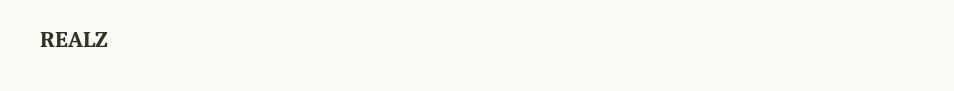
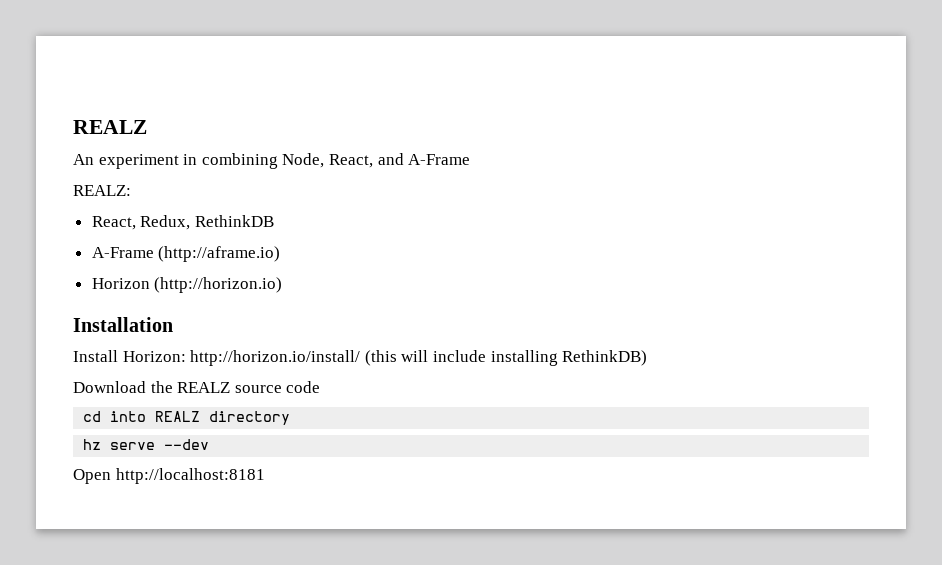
[40,32,108,47] REALZ -> [73,120,147,134] [73,153,471,169] [73,185,131,196] [91,215,274,230] [91,246,281,262] [91,277,283,293] [73,317,173,332] [73,350,648,366] [73,381,321,393] [83,411,291,425] [83,439,210,450] [73,468,265,484] REALZ // An experiment in combining Node, React, and A-Frame // REALZ: // React, Redux, RethinkDB // A-Frame (http://aframe.io) // Horizon (http://horizon.io) // Installation // Install Horizon: http://horizon.io/install/ (this will include installing RethinkDB) // Download the REALZ source code // cd into REALZ directory // hz serve --dev // Open http://localhost:8181

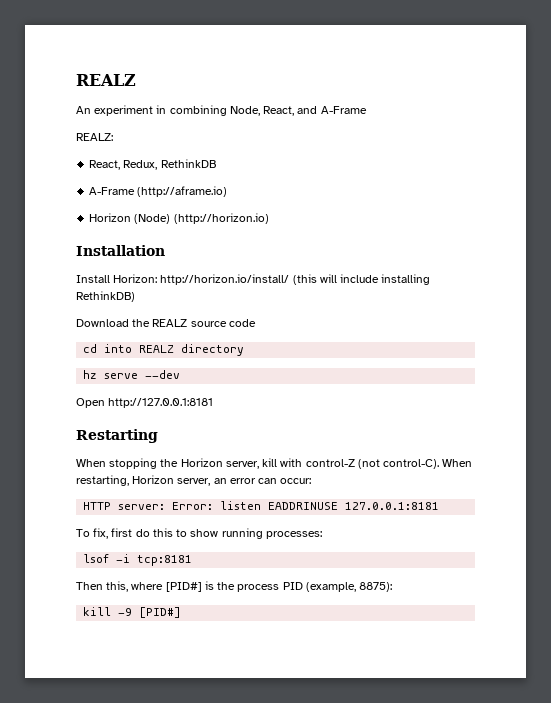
(150, 283) none -> [134,214,171,224] (Node)
[115,468,265,484] http://localhost:8181 -> [108,398,214,408] [76,429,158,443] [76,458,473,469] [76,475,312,486] [83,501,440,510] [76,528,322,539] [83,554,193,566] [76,581,393,592] [83,607,182,618] http://127.0.0.1:8181 // Restarting // When stopping the Horizon server, kill with control-Z (not control-C). When restarting, Horizon server, an error can occur: // HTTP server: Error: listen EADDRINUSE 127.0.0.1:8181 // To fix, first do this to show running processes: // lsof -i tcp:8181 // Then this, where [PID#] is the process PID (example, 8875): // kill -9 [PID#]

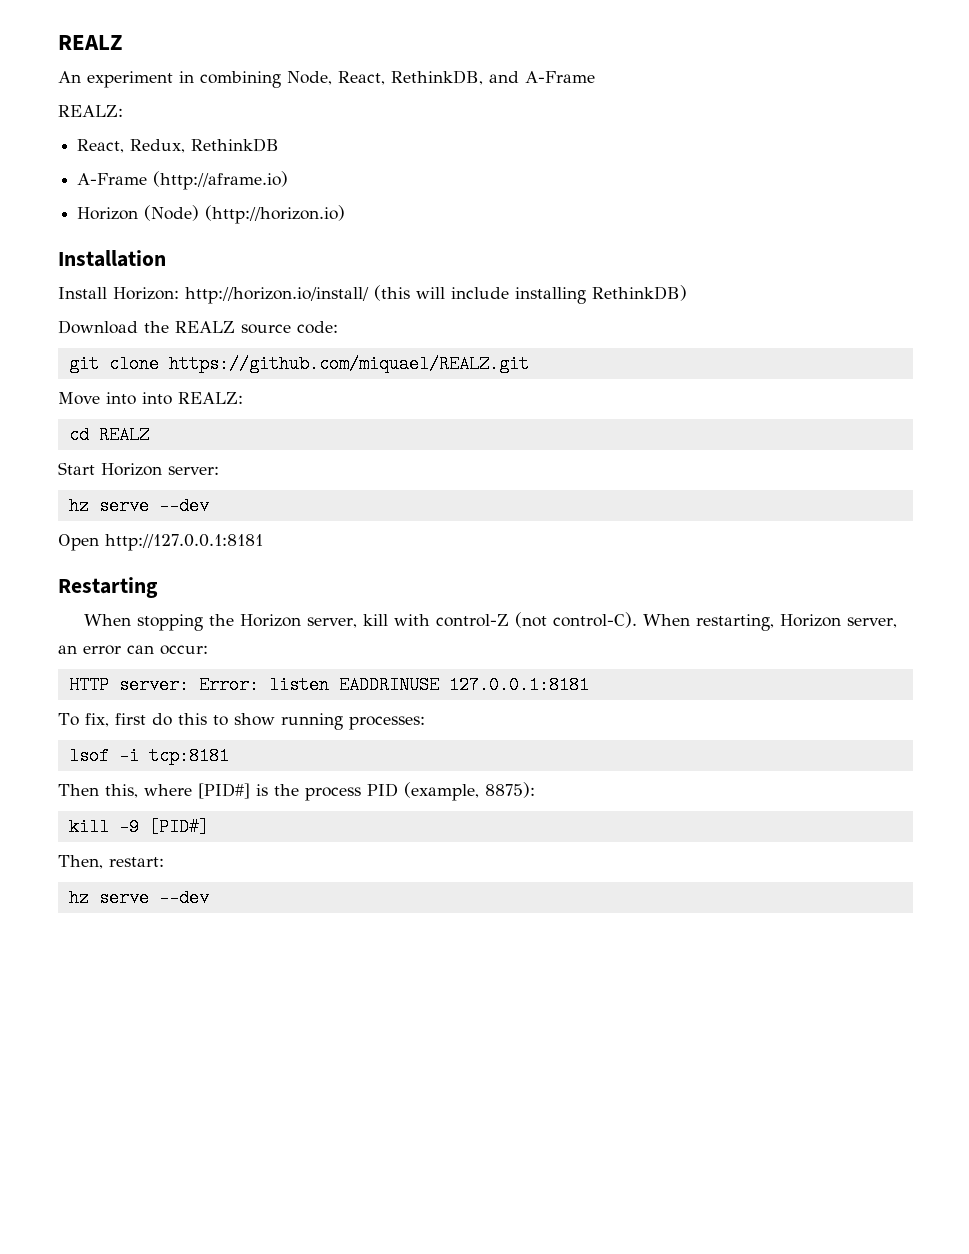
(295, 111) none -> [391,70,483,85] RethinkDB,
[228,319,256,327] code -> [297,321,338,334] [68,355,529,373] [58,392,243,405] code: // git clone https://github.com/miquael/REALZ.git // Move into into REALZ:
[104,344,245,356] into REALZ directory -> [98,426,149,444] [58,462,219,476] REALZ // Start Horizon server:
(182, 612) none -> [58,855,164,869] [68,889,209,907] // Then, restart: // hz serve --dev

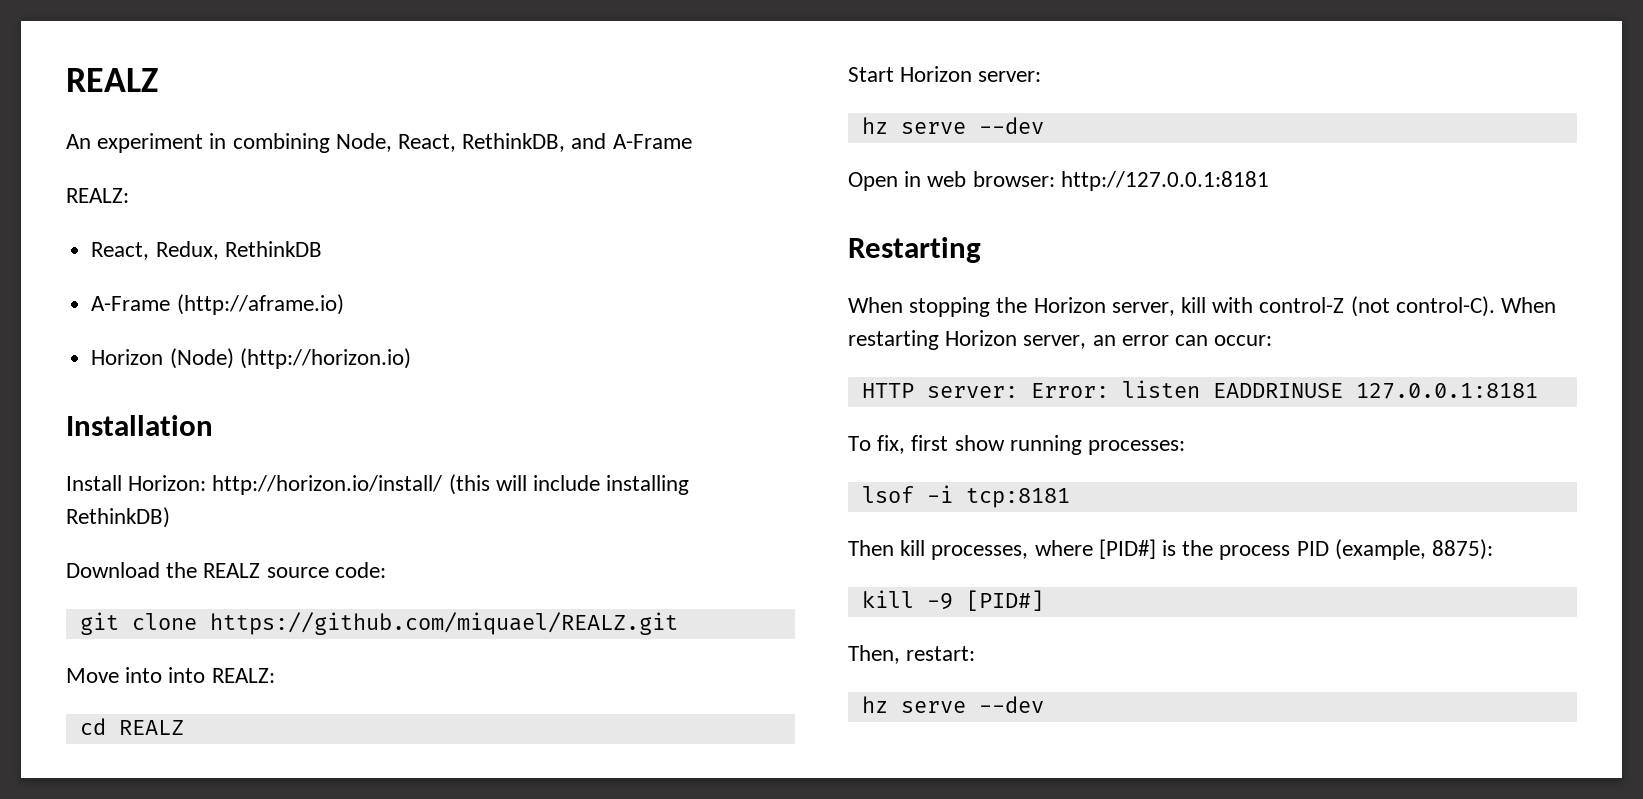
(99, 542) none -> [904,171,1055,187] in web browser:
[696,614,775,631] restarting, -> [848,330,939,350] restarting
[151,713,228,726] do this to -> (949, 443) none
[105,784,138,798] this, -> [900,540,1029,560] kill processes,

